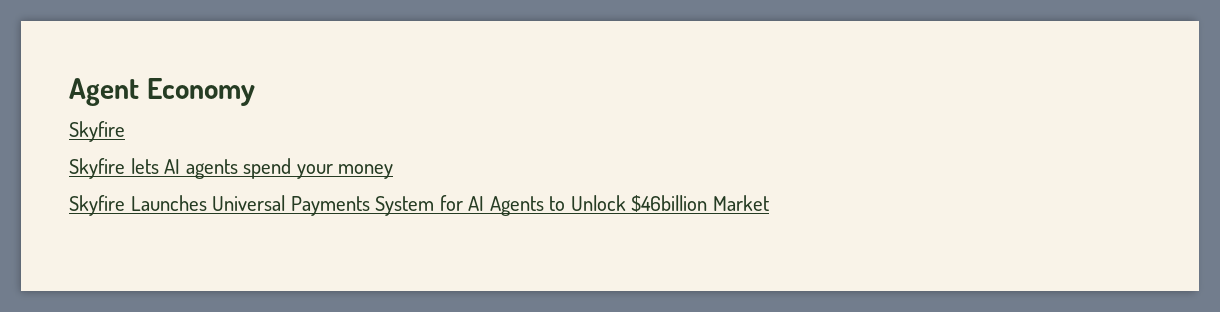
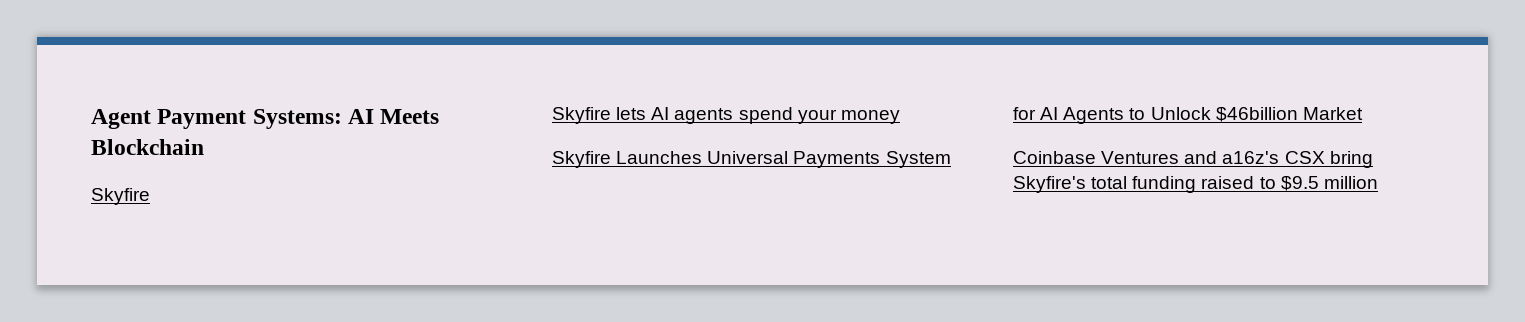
[146,78,255,106] Economy -> [157,109,440,129] [91,139,204,155] Payment Systems: AI Meets Blockchain
(769, 203) none -> [1013,151,1373,168] [1013,176,1378,193] // Coinbase Ventures and a16z's CSX bring Skyfire's total funding raised to $9.5 million

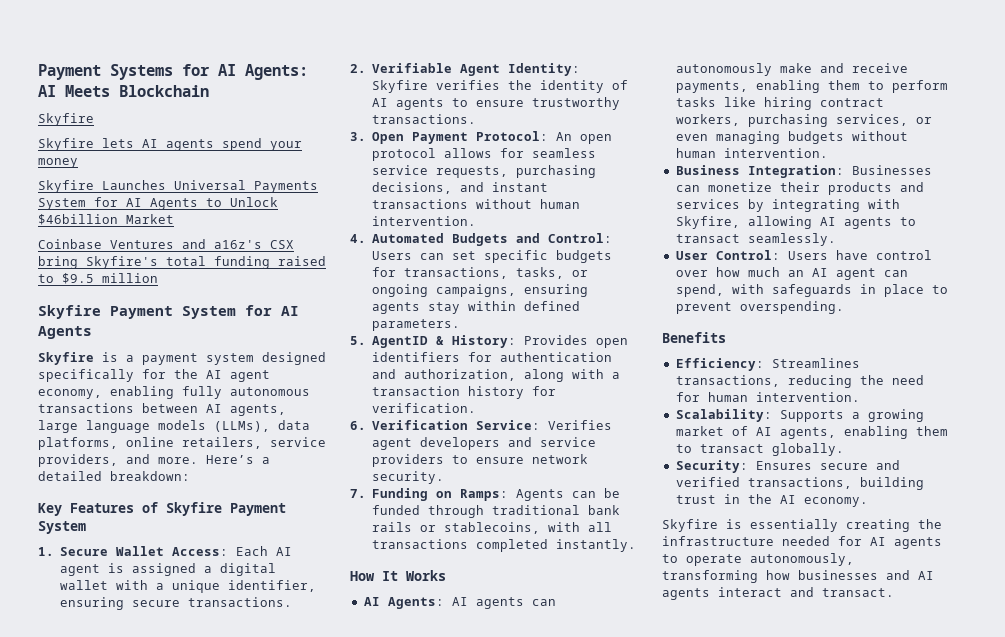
[91,109,342,129] Agent Payment Systems: -> [38,64,308,80] Payment Systems for AI Agents:
(1378, 182) none -> [38,305,299,319] [38,326,92,339] [38,352,326,365] [38,369,270,382] [38,386,310,399] [38,403,286,416] [38,420,310,433] [38,437,326,450] [38,454,270,467] [38,471,190,481] [38,502,286,516] [38,521,86,534] [38,546,293,556] [60,563,277,576] [60,580,317,593] [60,597,293,610] [350,63,581,76] [372,80,629,93] [372,97,621,110] [372,114,477,124] [350,131,613,144] [372,148,597,161] [372,165,597,178] [372,182,549,194] [372,199,581,209] [372,216,477,226] [350,233,613,246] [372,250,613,263] [372,267,589,279] [372,284,589,297] [372,301,581,314] [372,319,461,331] [350,335,629,348] [372,352,613,362] [372,369,621,382] [372,386,557,399] [372,403,477,413] [350,420,613,430] [372,437,597,450] [372,454,589,467] [372,471,445,484] [350,488,621,501] [372,505,621,518] [372,522,613,534] [372,539,637,552] [350,570,446,581] [363,597,556,609] [675,63,908,76] [675,80,948,93] [675,97,884,110] [675,114,932,127] [675,131,908,144] [675,148,828,158] [675,165,932,178] [675,182,924,195] [675,199,900,212] [675,216,916,229] [675,233,836,246] [675,250,932,260] [675,267,908,280] [675,284,948,297] [675,301,844,314] [662,332,726,343] [675,358,860,371] [675,375,924,388] [675,392,860,402] [675,409,924,422] [675,426,948,439] [675,443,844,456] [675,460,900,473] [675,477,924,490] [675,494,868,507] [662,519,942,532] [662,536,942,549] [662,553,854,566] [662,570,934,583] [662,587,894,600] // Skyfire Payment System for AI Agents // Skyfire is a payment system designed specifically for the AI agent economy, enabling fully autonomous transactions between AI agents, large language models (LLMs), data platforms, online retailers, service providers, and more. Here’s a detailed breakdown: // Key Features of Skyfire Payment System // 1. Secure Wallet Access: Each AI agent is assigned a digital wallet with a unique identifier, ensuring secure transactions. // 2. Verifiable Agent Identity: Skyfire verifies the identity of AI agents to ensure trustworthy transactions. // 3. Open Payment Protocol: An open protocol allows for seamless service requests, purchasing decisions, and instant transactions without human intervention. // 4. Automated Budgets and Control: Users can set specific budgets for transactions, tasks, or ongoing campaigns, ensuring agents stay within defined parameters. // 5. AgentID & History: Provides open identifiers for authentication and authorization, along with a transaction history for verification. // 6. Verification Service: Verifies agent developers and service providers to ensure network security. // 7. Funding on Ramps: Agents can be funded through traditional bank rails or stablecoins, with all transactions completed instantly. // How It Works // AI Agents: AI agents can autonomously make and receive payments, enabling them to perform tasks like hiring contract workers, purchasing services, or even managing budgets without human intervention. // Business Integration: Businesses can monetize their products and services by integrating with Skyfire, allowing AI agents to transact seamlessly. // User Control: Users have control over how much an AI agent can spend, with safeguards in place to prevent overspending. // Benefits // Efficiency: Streamlines transactions, reducing the need for human intervention. // Scalability: Supports a growing market of AI agents, enabling them to transact globally. // Security: Ensures secure and verified transactions, building trust in the AI economy. // Skyfire is essentially creating the infrastructure needed for AI agents to operate autonomously, transforming how businesses and AI agents interact and transact.

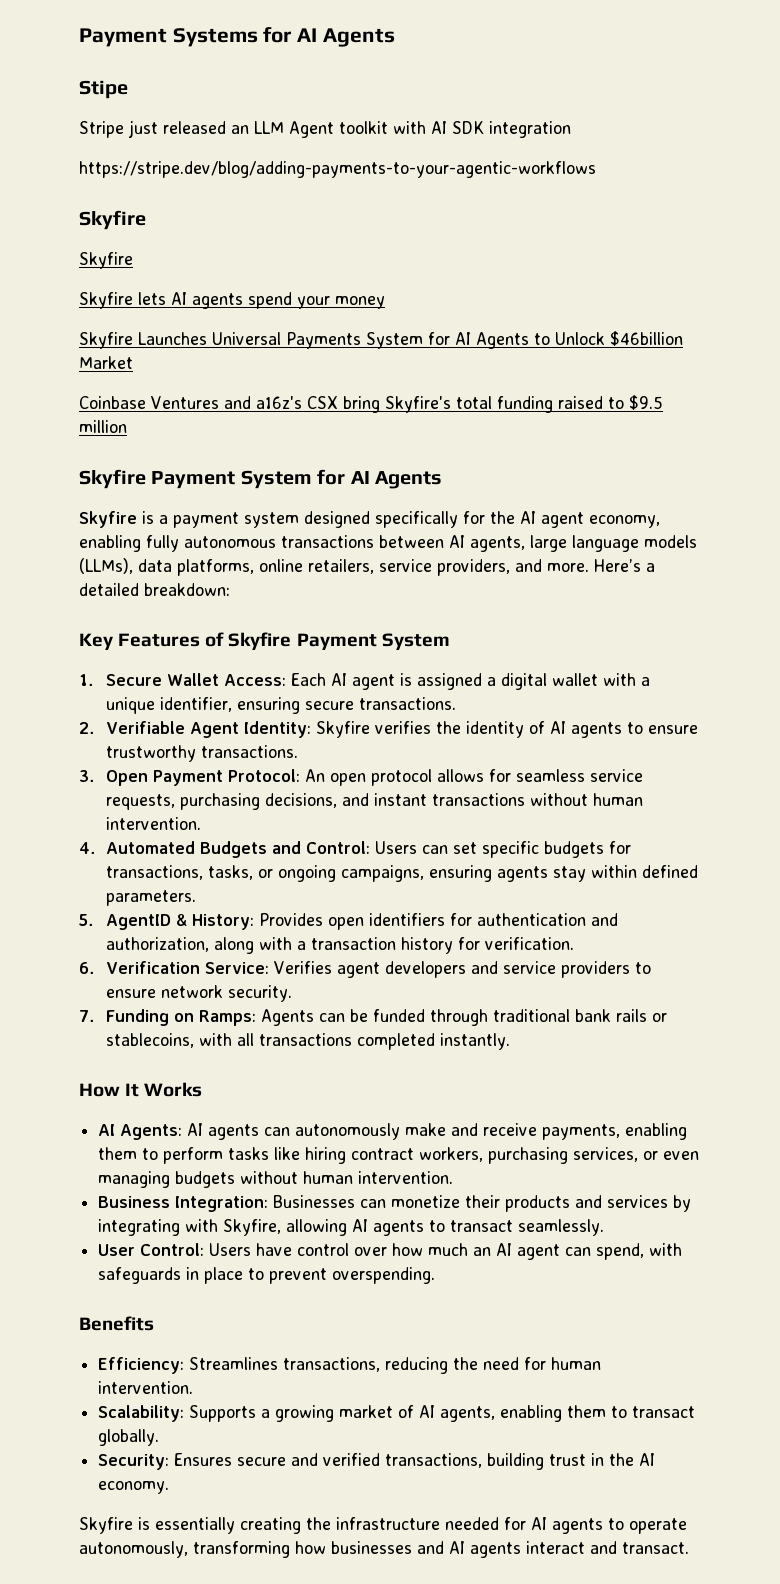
[245,64,308,80] [38,85,209,97] Agents: AI Meets Blockchain -> [322,28,395,47] [79,80,128,99] [79,120,571,138] [79,161,596,178] [79,210,146,230] Agents // Stipe // Stripe just released an LLM Agent toolkit with AI SDK integration // https://stripe.dev/blog/adding-payments-to-your-agentic-workflows // Skyfire

